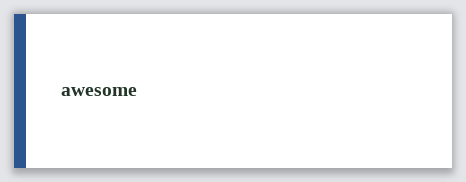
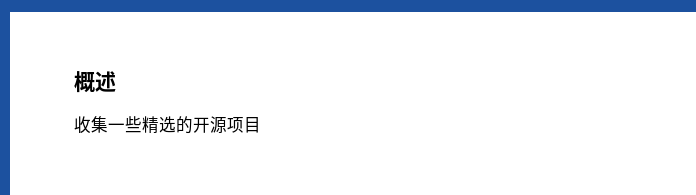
[61,87,137,96] awesome -> [74,71,116,93] [74,116,261,134] 概述 // 收集一些精选的开源项目

